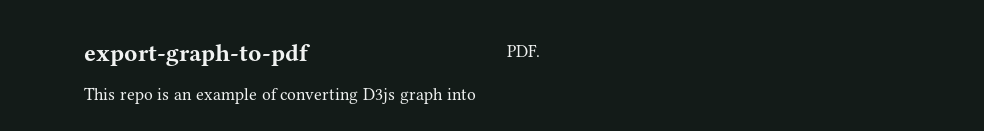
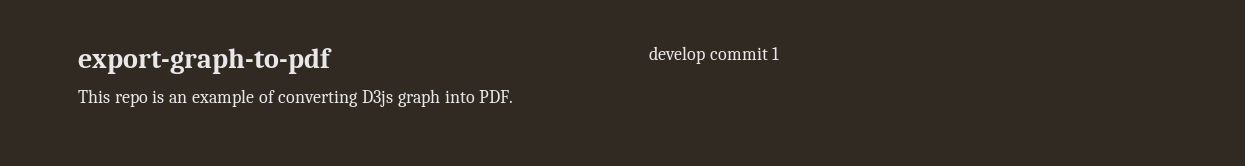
(540, 50) none -> [649,46,780,64] // develop commit 1

